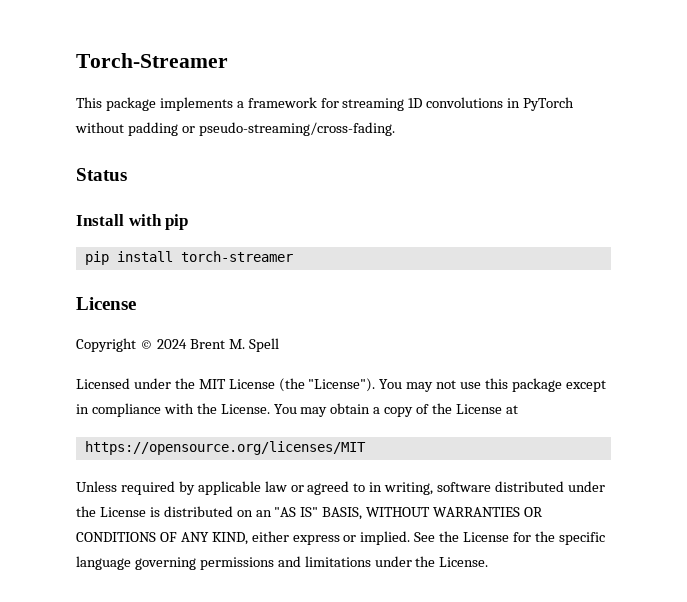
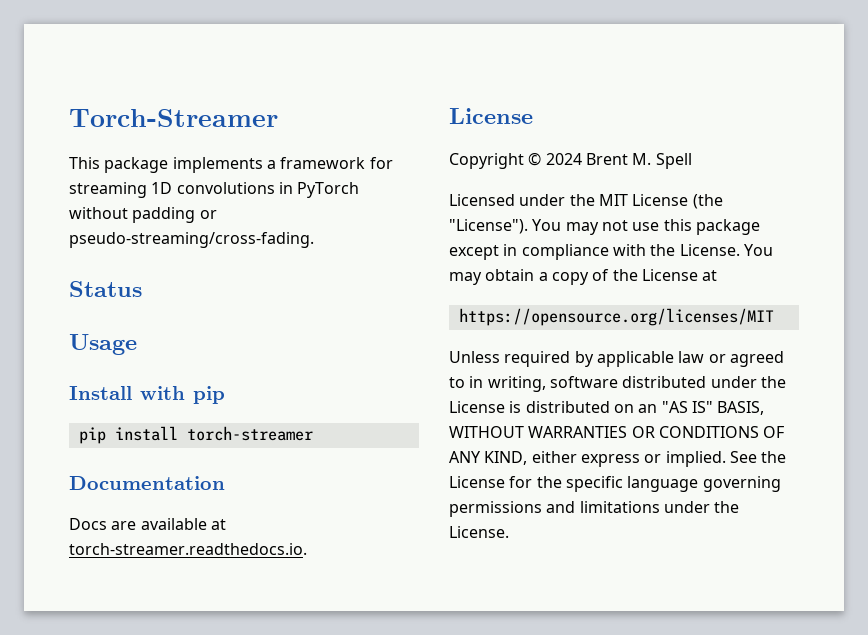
(127, 174) none -> [69,334,137,355] // Usage
(293, 256) none -> [69,476,225,490] [69,518,226,530] [69,543,307,555] // Documentation // Docs are available at torch-streamer.readthedocs.io.

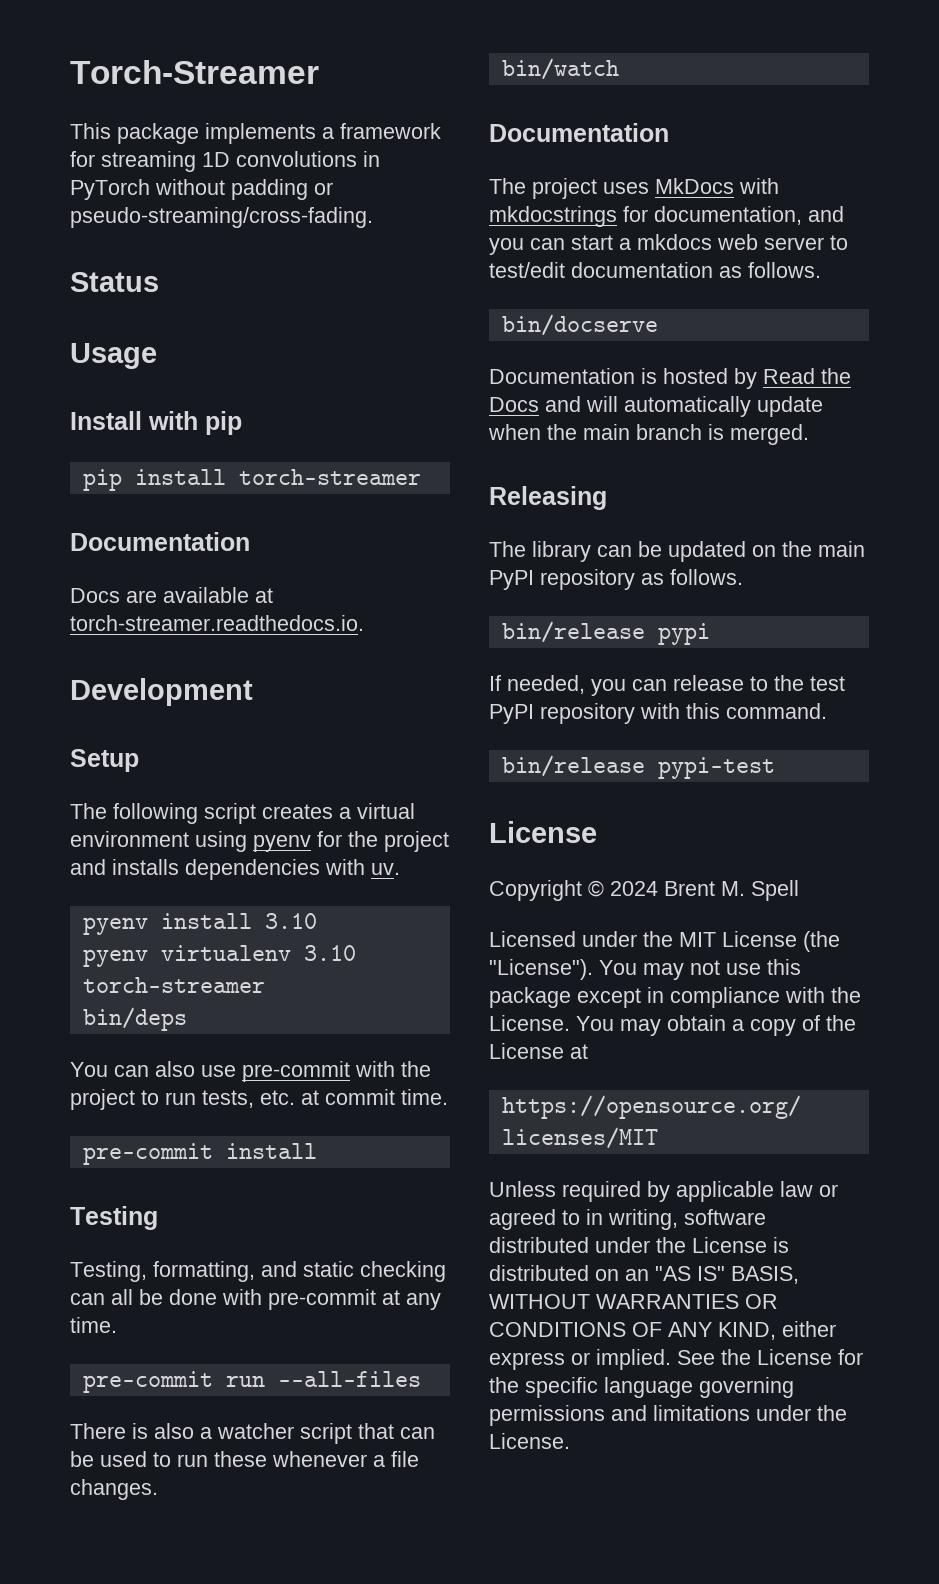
(307, 549) none -> [70,678,253,706] [70,749,139,772] [70,803,415,824] [70,831,449,852] [70,859,400,880] [82,913,317,935] [82,945,356,967] [82,977,265,993] [82,1007,187,1031] [70,1061,431,1082] [70,1089,448,1110] [82,1143,317,1165] [70,1206,158,1230] [70,1261,446,1282] [70,1289,441,1310] [70,1317,117,1333] [82,1371,421,1393] [70,1423,435,1444] [70,1451,419,1467] [70,1479,158,1500] [501,58,619,80] [489,123,669,142] [489,178,779,199] [489,206,844,227] [489,234,848,255] [489,262,821,278] [501,314,658,336] [489,368,851,389] [489,396,823,417] [488,424,809,445] [489,486,607,510] [489,541,865,562] [489,569,743,590] [501,621,710,645] [489,675,845,696] [489,703,827,724] [501,755,775,779] // Development // Setup // The following script creates a virtual environment using pyenv for the project and installs dependencies with uv. // pyenv install 3.10 // pyenv virtualenv 3.10 torch-streamer // bin/deps // You can also use pre-commit with the project to run tests, etc. at commit time. // pre-commit install // Testing // Testing, formatting, and static checking can all be done with pre-commit at any time. // pre-commit run --all-files // There is also a watcher script that can be used to run these whenever a file changes. // bin/watch // Documentation // The project uses MkDocs with mkdocstrings for documentation, and you can start a mkdocs web server to test/edit documentation as follows. // bin/docserve // Documentation is hosted by Read the Docs and will automatically update when the main branch is merged. // Releasing // The library can be updated on the main PyPI repository as follows. // bin/release pypi // If needed, you can release to the test PyPI repository with this command. // bin/release pypi-test

